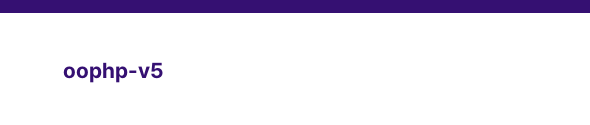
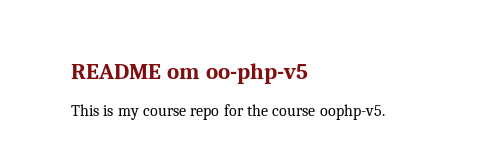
[63,62,163,83] oophp-v5 -> [71,63,309,84] [71,104,385,120] README om oo-php-v5 // This is my course repo for the course oophp-v5.

